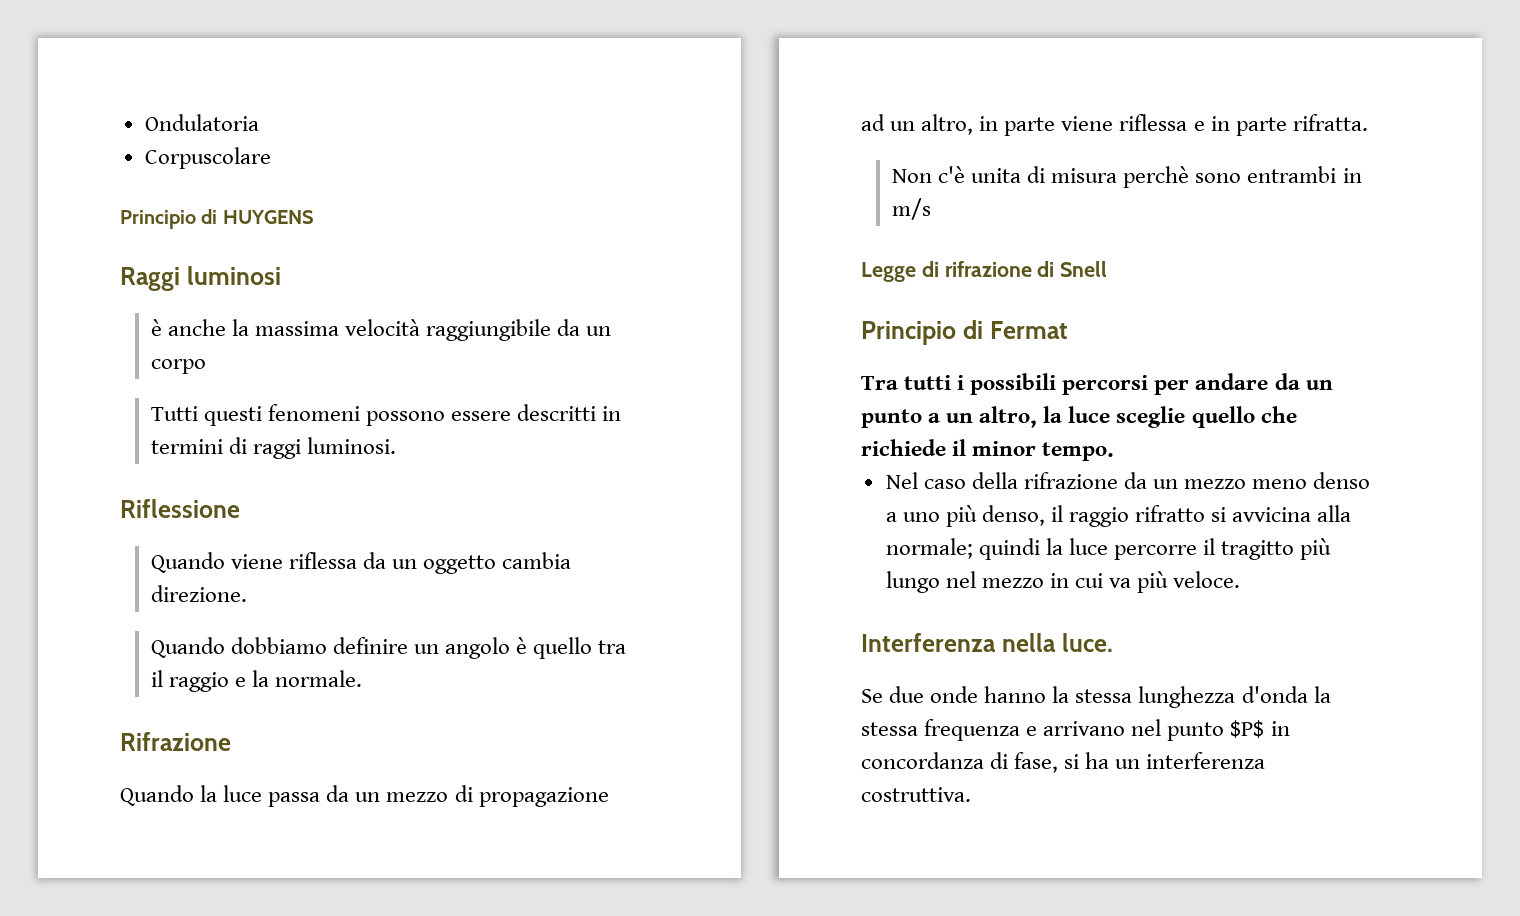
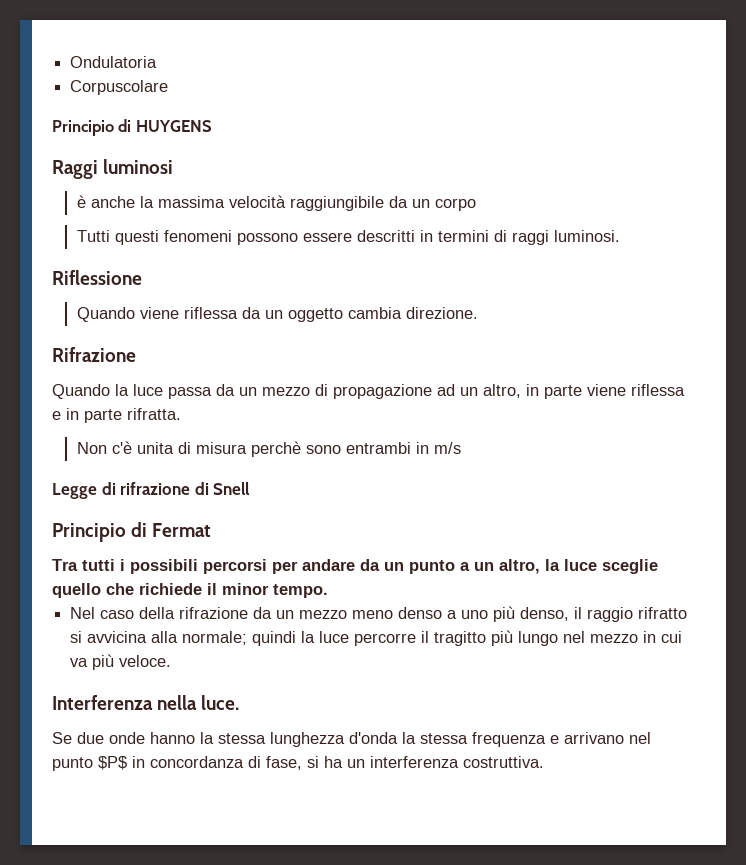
[150,637,627,659] [150,670,363,692] // Quando dobbiamo definire un angolo è quello tra il raggio e la normale. -> (478, 313) none

